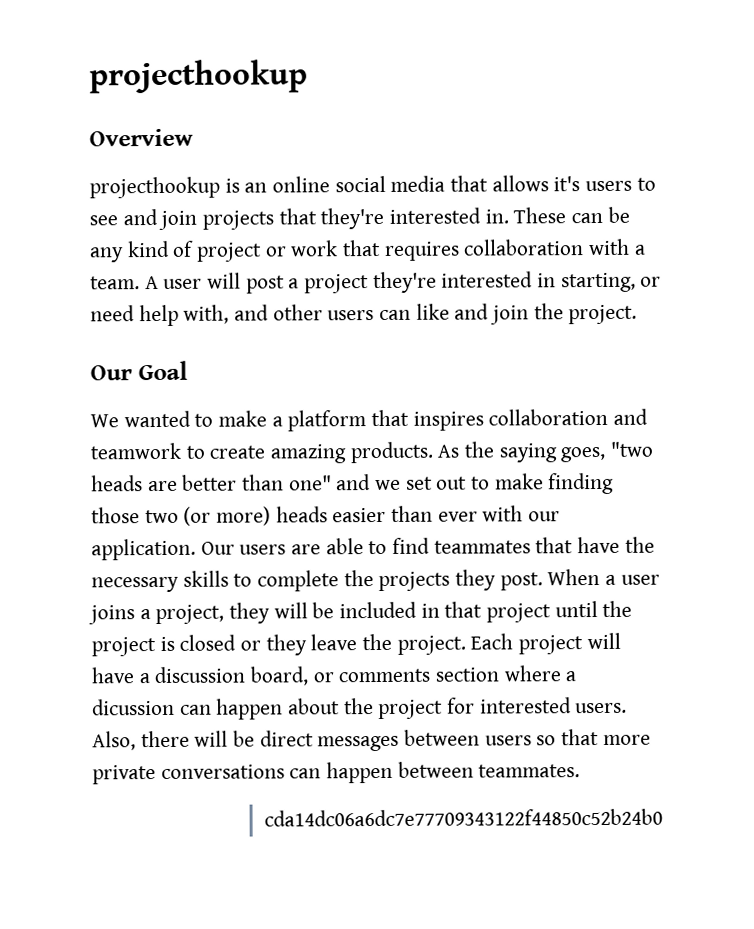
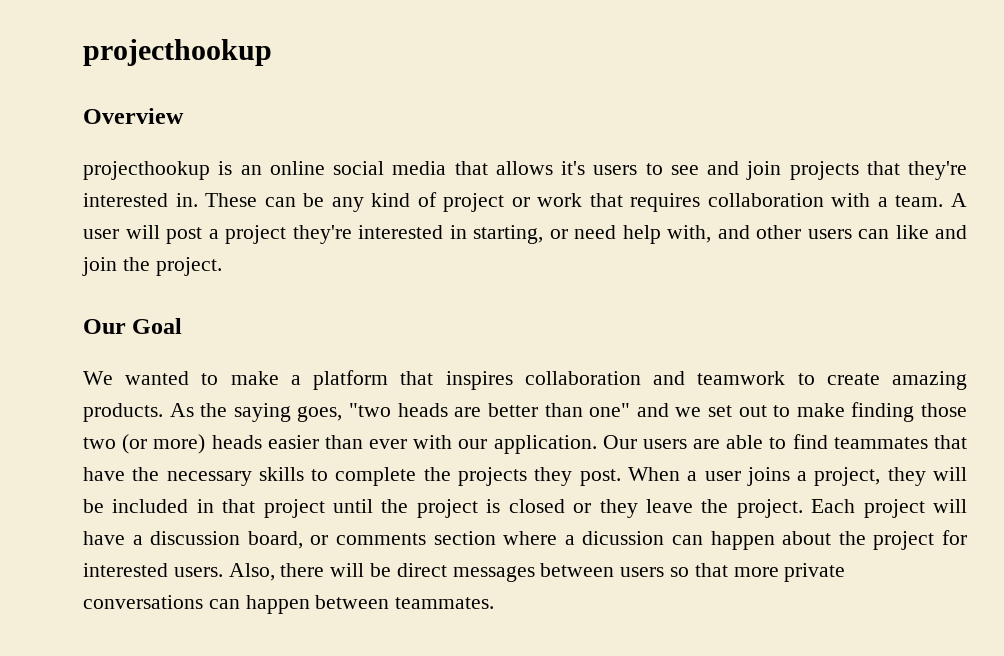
[263,808,663,827] // cda14dc06a6dc7e77709343122f44850c52b24b0 -> (495, 603) none

